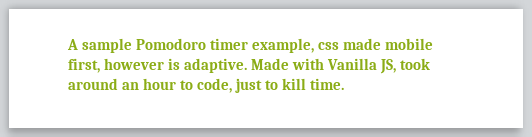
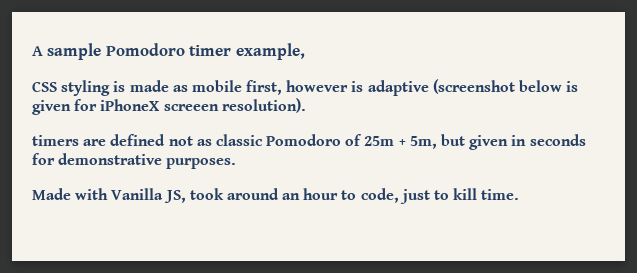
[318,38,434,50] [68,58,248,73] css made mobile first, however is adaptive. -> [32,79,579,96] [32,98,306,115] [32,134,586,150] [32,153,237,169] // CSS styling is made as mobile first, however is adaptive (screenshot below is given for iPhoneX screeen resolution). // timers are defined not as classic Pomodoro of 25m + 5m, but given in seconds for demonstrative purposes. //

